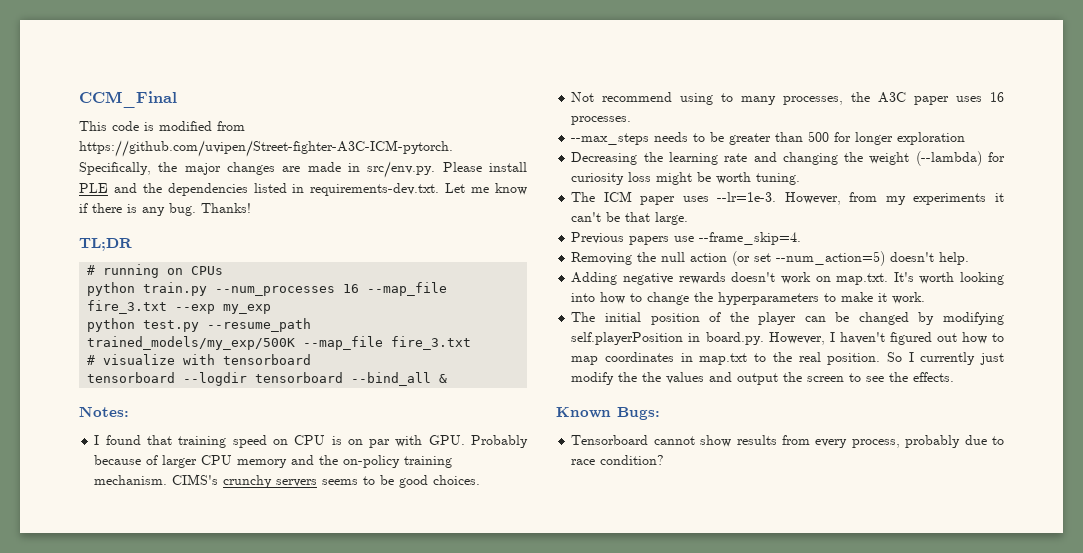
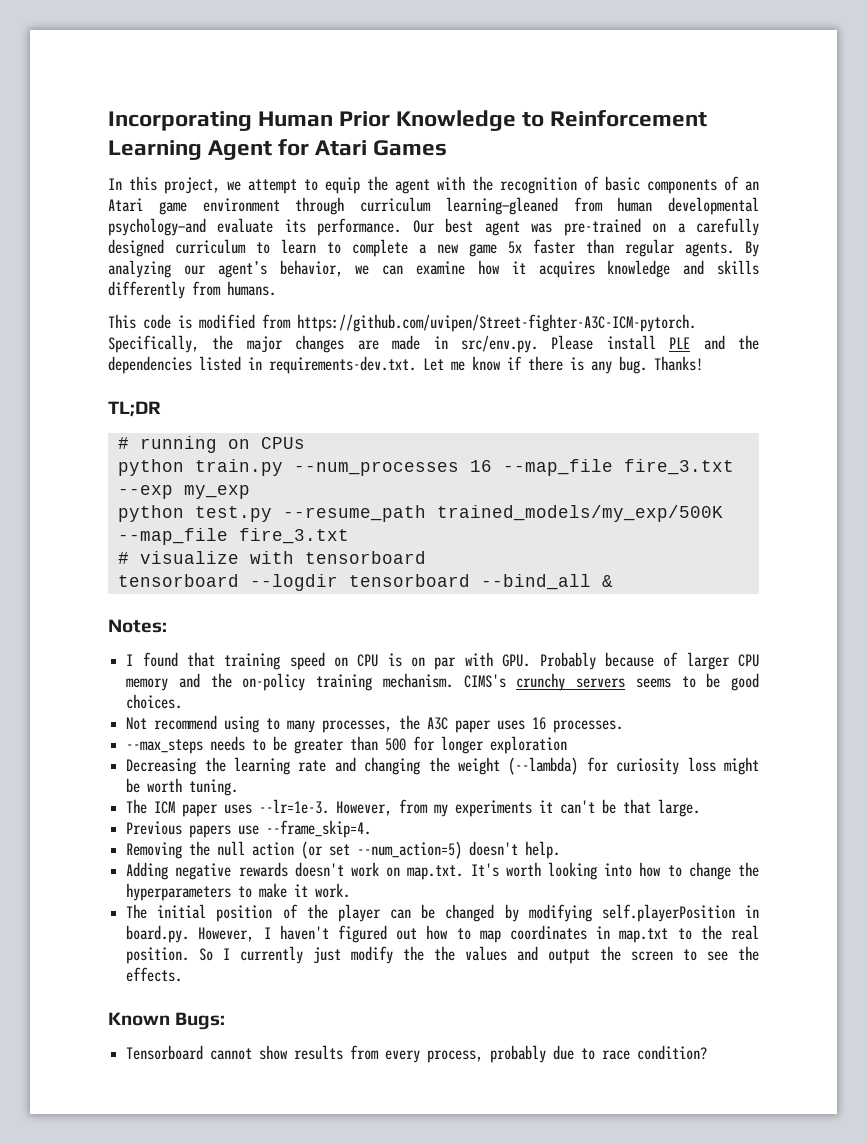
[79,91,177,108] CCM_Final -> [108,110,708,131] [108,139,448,160] [108,176,759,194] [108,197,759,215] [108,218,759,236] [108,239,759,257] [108,260,759,278] [108,281,276,299] Incorporating Human Prior Knowledge to Reinforcement Learning Agent for Atari Games // In this project, we attempt to equip the agent with the recognition of basic components of an Atari game environment through curriculum learning—gleaned from human developmental psychology—and evaluate its performance. Our best agent was pre-trained on a carefully designed curriculum to learn to complete a new game 5x faster than regular agents. By analyzing our agent’s behavior, we can examine how it acquires knowledge and skills differently from humans.

